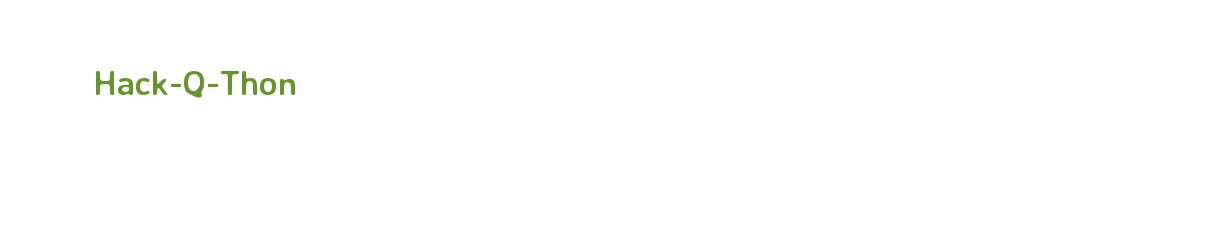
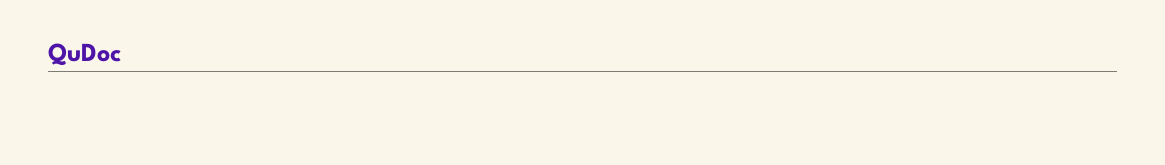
[93,71,297,98] Hack-Q-Thon -> [48,43,121,66] QuDoc

